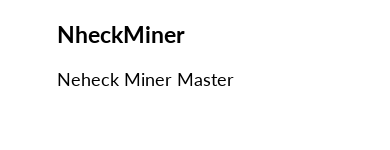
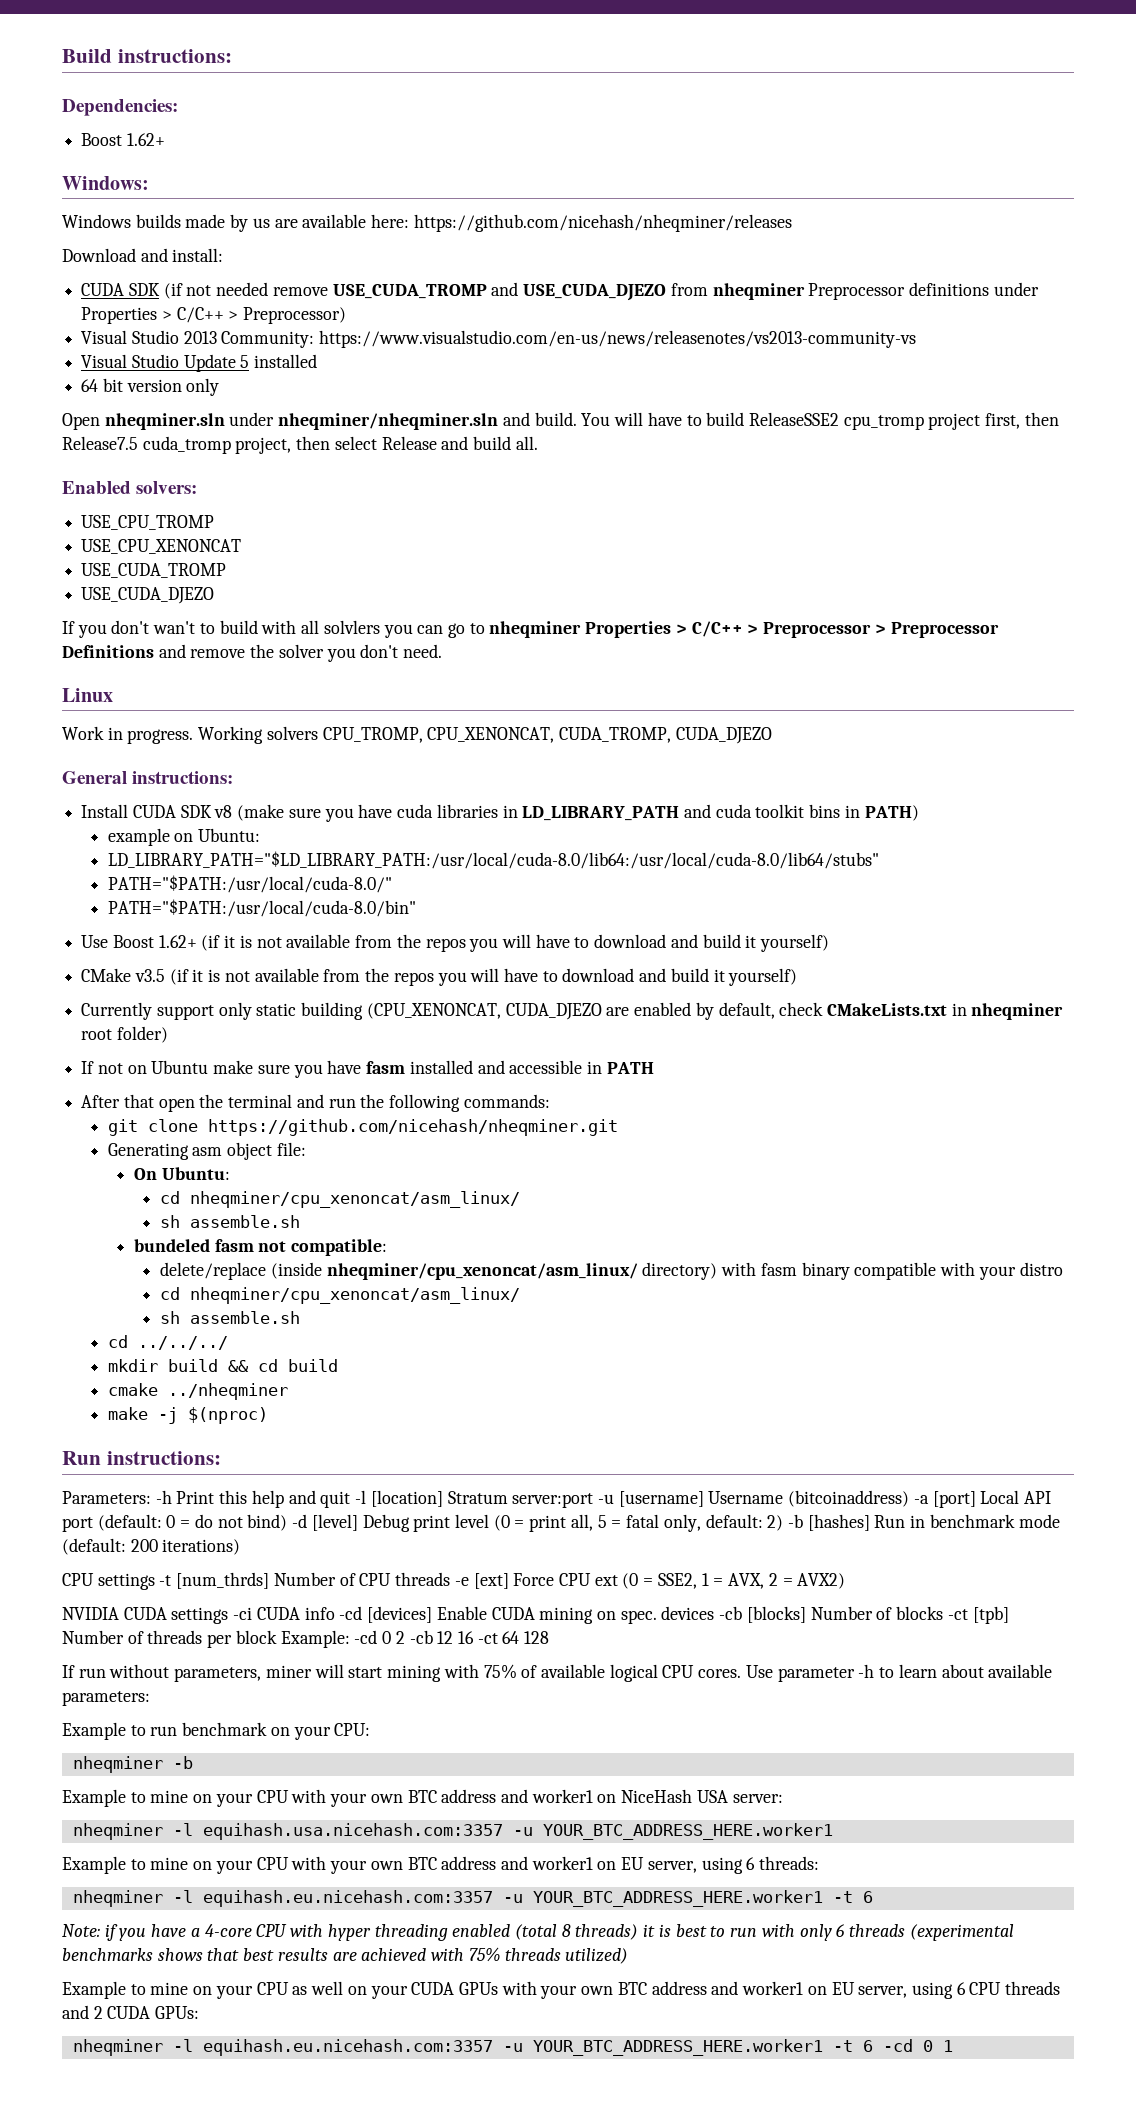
[57,26,185,43] [57,73,234,86] NheckMiner // Neheck Miner Master -> [62,49,232,63] [62,99,178,116] [81,133,165,146] [62,176,149,190] [62,214,792,232] [62,248,224,262] [81,282,1039,301] [81,307,347,324] [81,330,917,348] [81,354,318,372] [81,378,220,396] [62,412,1059,430] [62,436,538,454] [62,481,198,494] [81,515,215,530] [81,539,242,554] [81,563,227,578] [81,587,215,604] [62,620,999,638] [62,644,443,662] [62,688,113,702] [62,726,772,744] [62,771,234,784] [81,804,919,822] [107,828,261,846] [107,851,879,869] [107,875,392,893] [107,899,416,917] [81,934,830,952] [81,968,798,986] [81,1002,1064,1020] [81,1026,168,1043] [81,1060,654,1078] [81,1094,550,1112] [107,1119,618,1136] [107,1142,306,1160] [133,1167,230,1180] [160,1191,521,1208] [160,1215,301,1228] [133,1239,388,1256] [160,1262,1063,1280] [160,1287,521,1304] [160,1311,301,1324] [107,1335,228,1350] [107,1359,338,1372] [107,1383,288,1400] [107,1407,268,1424] [62,1451,221,1465] [62,1490,1052,1508] [62,1514,1060,1532] [62,1538,241,1555] [62,1572,846,1590] [62,1606,1009,1624] [62,1630,550,1648] [62,1664,1053,1682] [62,1691,150,1706] [62,1722,371,1740] [72,1756,193,1773] [62,1789,783,1807] [72,1823,833,1840] [62,1856,820,1874] [72,1890,873,1907] [62,1924,1014,1941] [62,1947,629,1964] [62,1981,1061,1999] [62,2005,200,2019] [72,2039,953,2056] Build instructions: // Dependencies: // Boost 1.62+ // Windows: // Windows builds made by us are available here: https://github.com/nicehash/nheqminer/releases // Download and install: // CUDA SDK (if not needed remove USE_CUDA_TROMP and USE_CUDA_DJEZO from nheqminer Preprocessor definitions under Properties > C/C++ > Preprocessor) // Visual Studio 2013 Community: https://www.visualstudio.com/en-us/news/releasenotes/vs2013-community-vs // Visual Studio Update 5 installed // 64 bit version only // Open nheqminer.sln under nheqminer/nheqminer.sln and build. You will have to build ReleaseSSE2 cpu_tromp project first, then Release7.5 cuda_tromp project, then select Release and build all. // Enabled solvers: // USE_CPU_TROMP // USE_CPU_XENONCAT // USE_CUDA_TROMP // USE_CUDA_DJEZO // If you don't wan't to build with all solvlers you can go to nheqminer Properties > C/C++ > Preprocessor > Preprocessor Definitions and remove the solver you don't need. // Linux // Work in progress. Working solvers CPU_TROMP, CPU_XENONCAT, CUDA_TROMP, CUDA_DJEZO // General instructions: // Install CUDA SDK v8 (make sure you have cuda libraries in LD_LIBRARY_PATH and cuda toolkit bins in PATH) // example on Ubuntu: // LD_LIBRARY_PATH="$LD_LIBRARY_PATH:/usr/local/cuda-8.0/lib64:/usr/local/cuda-8.0/lib64/stubs" // PATH="$PATH:/usr/local/cuda-8.0/" // PATH="$PATH:/usr/local/cuda-8.0/bin" // Use Boost 1.62+ (if it is not available from the repos you will have to download and build it yourself) // CMake v3.5 (if it is not available from the repos you will have to download and build it yourself) // Currently support only static building (CPU_XENONCAT, CUDA_DJEZO are enabled by default, check CMakeLists.txt in nheqminer root folder) // If not on Ubuntu make sure you have fasm installed and accessible in PATH // After that open the terminal and run the following commands: // git clone https://github.com/nicehash/nheqminer.git // Generating asm object file: // On Ubuntu: // cd nheqminer/cpu_xenoncat/asm_linux/ // sh assemble.sh // bundeled fasm not compatible: // delete/replace (inside nheqminer/cpu_xenoncat/asm_linux/ directory) with fasm binary compatible with your distro // cd nheqminer/cpu_xenoncat/asm_linux/ // sh assemble.sh // cd ../../../ // mkdir build && cd build // cmake ../nheqminer // make -j $(nproc) // Run instructions: // Parameters: -h Print this help and quit -l [location] Stratum server:port -u [username] Username (bitcoinaddress) -a [port] Local API port (default: 0 = do not bind) -d [level] Debug print level (0 = print all, 5 = fatal only, default: 2) -b [hashes] Run in benchmark mode (default: 200 iterations) // CPU settings -t [num_thrds] Number of CPU threads -e [ext] Force CPU ext (0 = SSE2, 1 = AVX, 2 = AVX2) // NVIDIA CUDA settings -ci CUDA info -cd [devices] Enable CUDA mining on spec. devices -cb [blocks] Number of blocks -ct [tpb] Number of threads per block Example: -cd 0 2 -cb 12 16 -ct 64 128 // If run without parameters, miner will start mining with 75% of available logical CPU cores. Use parameter -h to learn about available parameters: // Example to run benchmark on your CPU: // nheqminer -b // Example to mine on your CPU with your own BTC address and worker1 on NiceHash USA server: // nheqminer -l equihash.usa.nicehash.com:3357 -u YOUR_BTC_ADDRESS_HERE.worker1 // Example to mine on your CPU with your own BTC address and worker1 on EU server, using 6 threads: // nheqminer -l equihash.eu.nicehash.com:3357 -u YOUR_BTC_ADDRESS_HERE.worker1 -t 6 // Note: if you have a 4-core CPU with hyper threading enabled (total 8 threads) it is best to run with only 6 threads (experimental benchmarks shows that best results are achieved with 75% threads utilized) // Example to mine on your CPU as well on your CUDA GPUs with your own BTC address and worker1 on EU server, using 6 CPU threads and 2 CUDA GPUs: // nheqminer -l equihash.eu.nicehash.com:3357 -u YOUR_BTC_ADDRESS_HERE.worker1 -t 6 -cd 0 1

